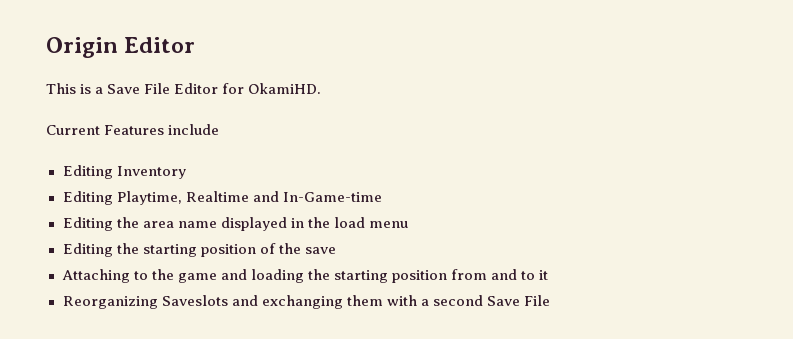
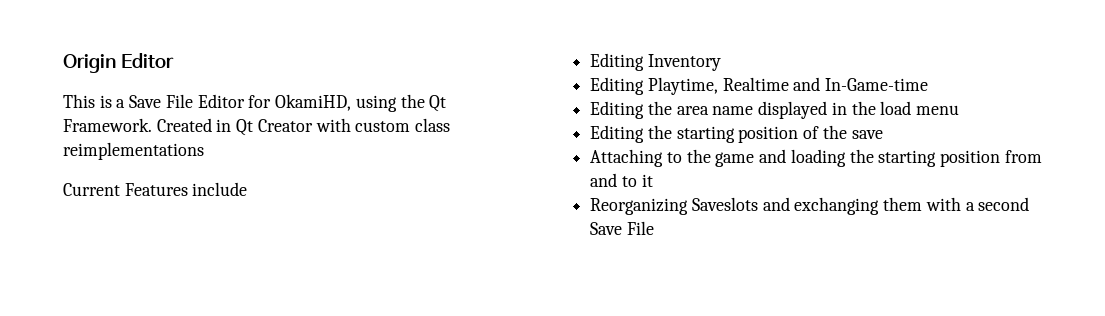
[248,83,322,94] OkamiHD. -> [275,94,447,112] [63,118,451,136] [63,142,204,160] OkamiHD, using the Qt Framework. Created in Qt Creator with custom class reimplementations

